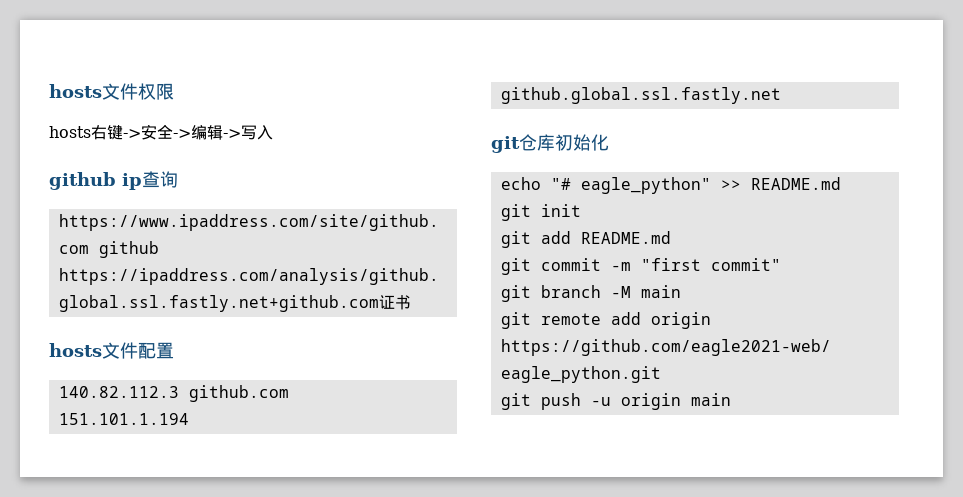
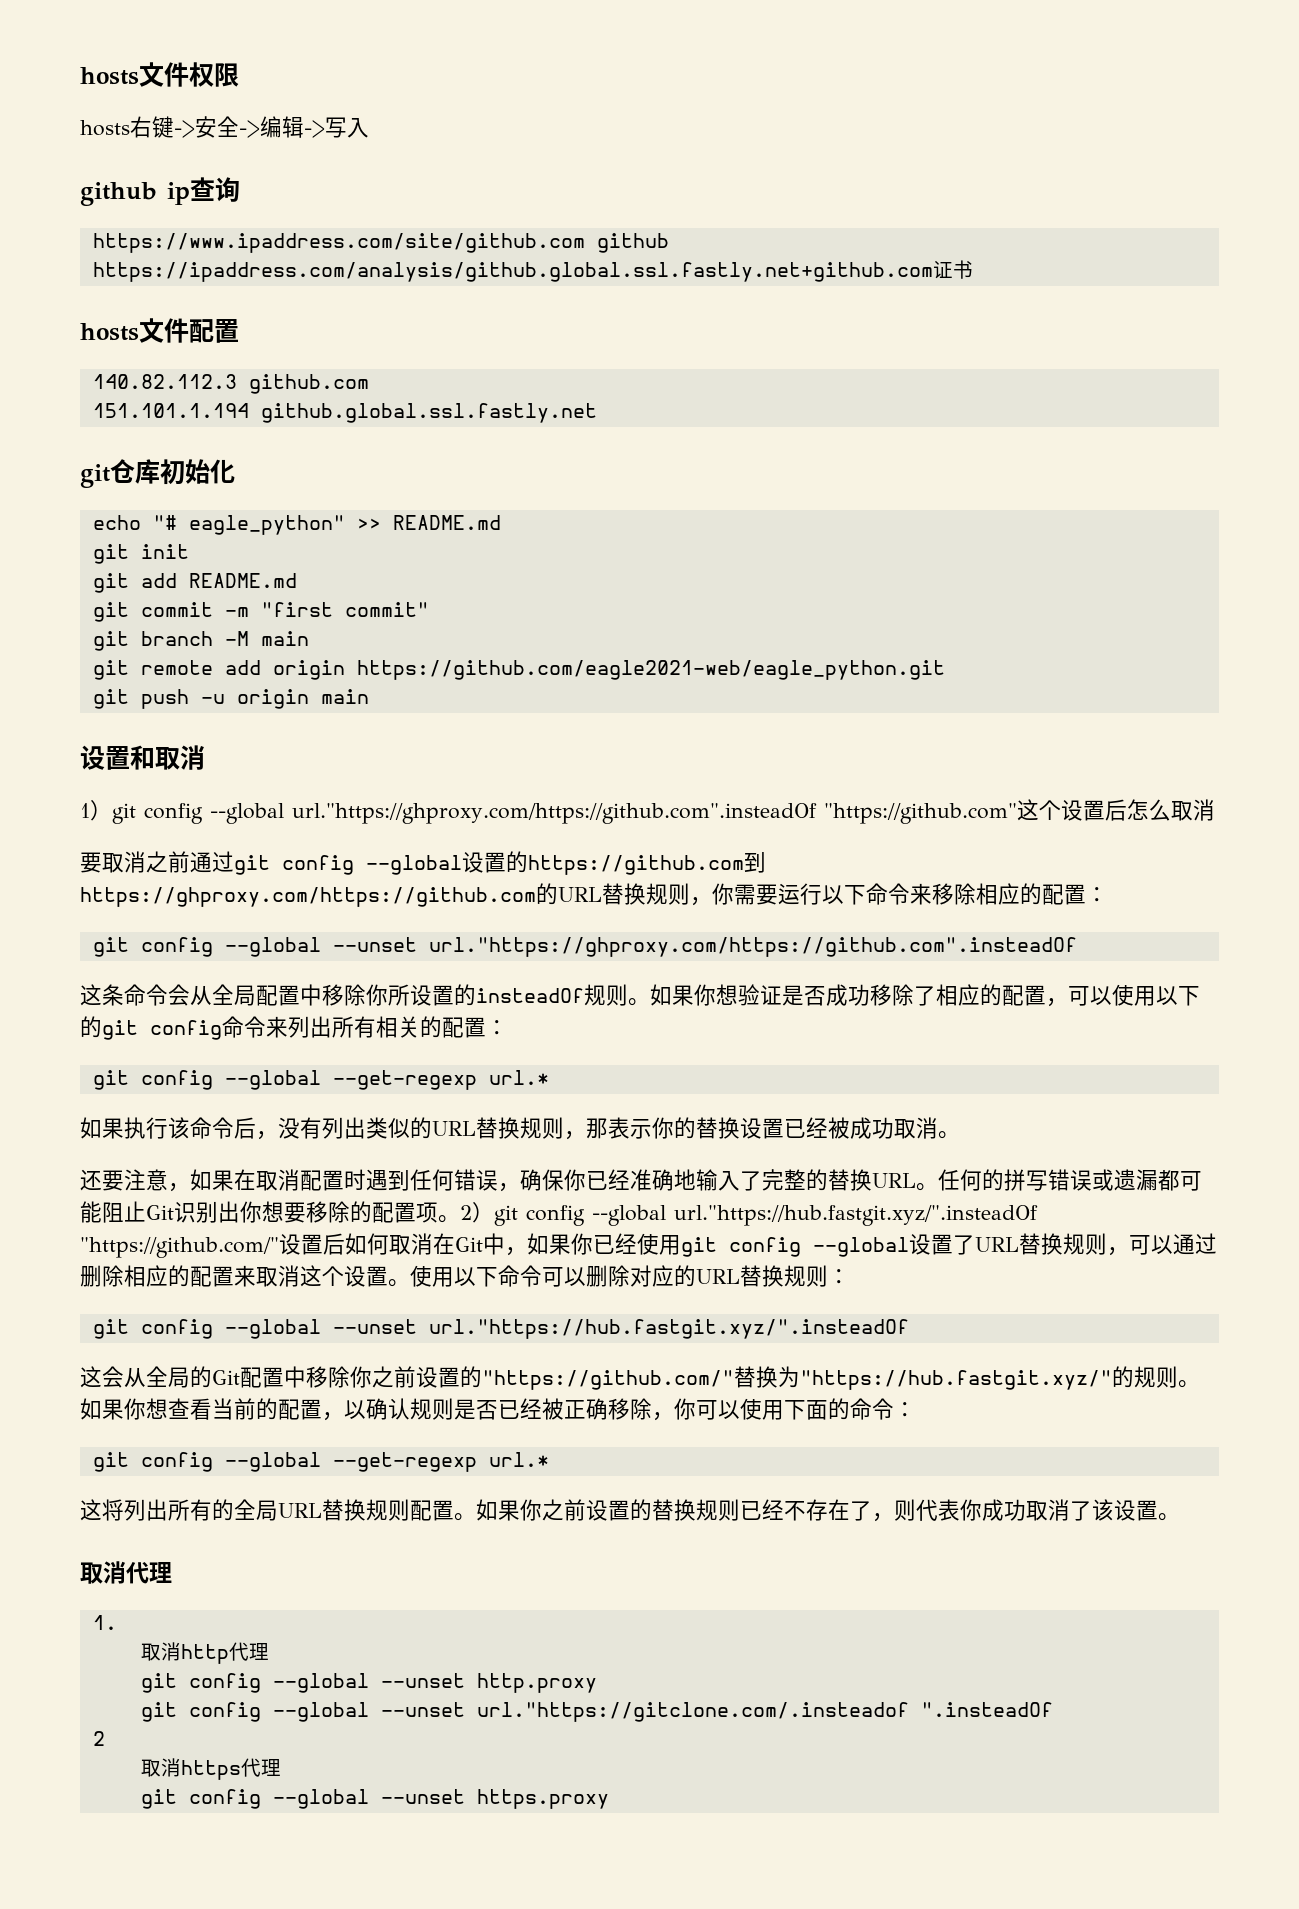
(731, 399) none -> [80,745,205,770] [80,799,1215,824] [80,851,766,875] [80,883,1108,907] [92,937,1077,957] [80,984,1200,1007] [80,1016,508,1040] [92,1070,549,1090] [80,1117,960,1140] [80,1169,1202,1192] [80,1201,1038,1226] [80,1233,1217,1258] [80,1265,850,1287] [92,1319,909,1339] [80,1366,1200,1390] [80,1398,916,1421] [92,1452,549,1472] [80,1499,1180,1522] [80,1561,172,1584] [92,1615,117,1630] [140,1642,269,1664] [140,1673,597,1693] [140,1702,1053,1722] [92,1731,105,1746] [140,1758,281,1780] [140,1789,609,1809] // 设置和取消 // 1）git config --global url."https://ghproxy.com/https://github.com".insteadOf "https://github.com"这个设置后怎么取消 // 要取消之前通过git config --global设置的https://github.com到https://ghproxy.com/https://github.com的URL替换规则，你需要运行以下命令来移除相应的配置： // git config --global --unset url."https://ghproxy.com/https://github.com".insteadOf // 这条命令会从全局配置中移除你所设置的insteadOf规则。如果你想验证是否成功移除了相应的配置，可以使用以下的git config命令来列出所有相关的配置： // git config --global --get-regexp url.* // 如果执行该命令后，没有列出类似的URL替换规则，那表示你的替换设置已经被成功取消。 // 还要注意，如果在取消配置时遇到任何错误，确保你已经准确地输入了完整的替换URL。任何的拼写错误或遗漏都可能阻止Git识别出你想要移除的配置项。2）git config --global url."https://hub.fastgit.xyz/".insteadOf "https://github.com/"设置后如何取消在Git中，如果你已经使用git config --global设置了URL替换规则，可以通过删除相应的配置来取消这个设置。使用以下命令可以删除对应的URL替换规则： // git config --global --unset url."https://hub.fastgit.xyz/".insteadOf // 这会从全局的Git配置中移除你之前设置的"https://github.com/"替换为"https://hub.fastgit.xyz/"的规则。如果你想查看当前的配置，以确认规则是否已经被正确移除，你可以使用下面的命令： // git config --global --get-regexp url.* // 这将列出所有的全局URL替换规则配置。如果你之前设置的替换规则已经不存在了，则代表你成功取消了该设置。 // 取消代理 // 1. // 取消http代理 // git config --global --unset http.proxy // git config --global --unset url."https://gitclone.com/.insteadof ".insteadOf // 2 // 取消https代理 // git config --global --unset https.proxy

